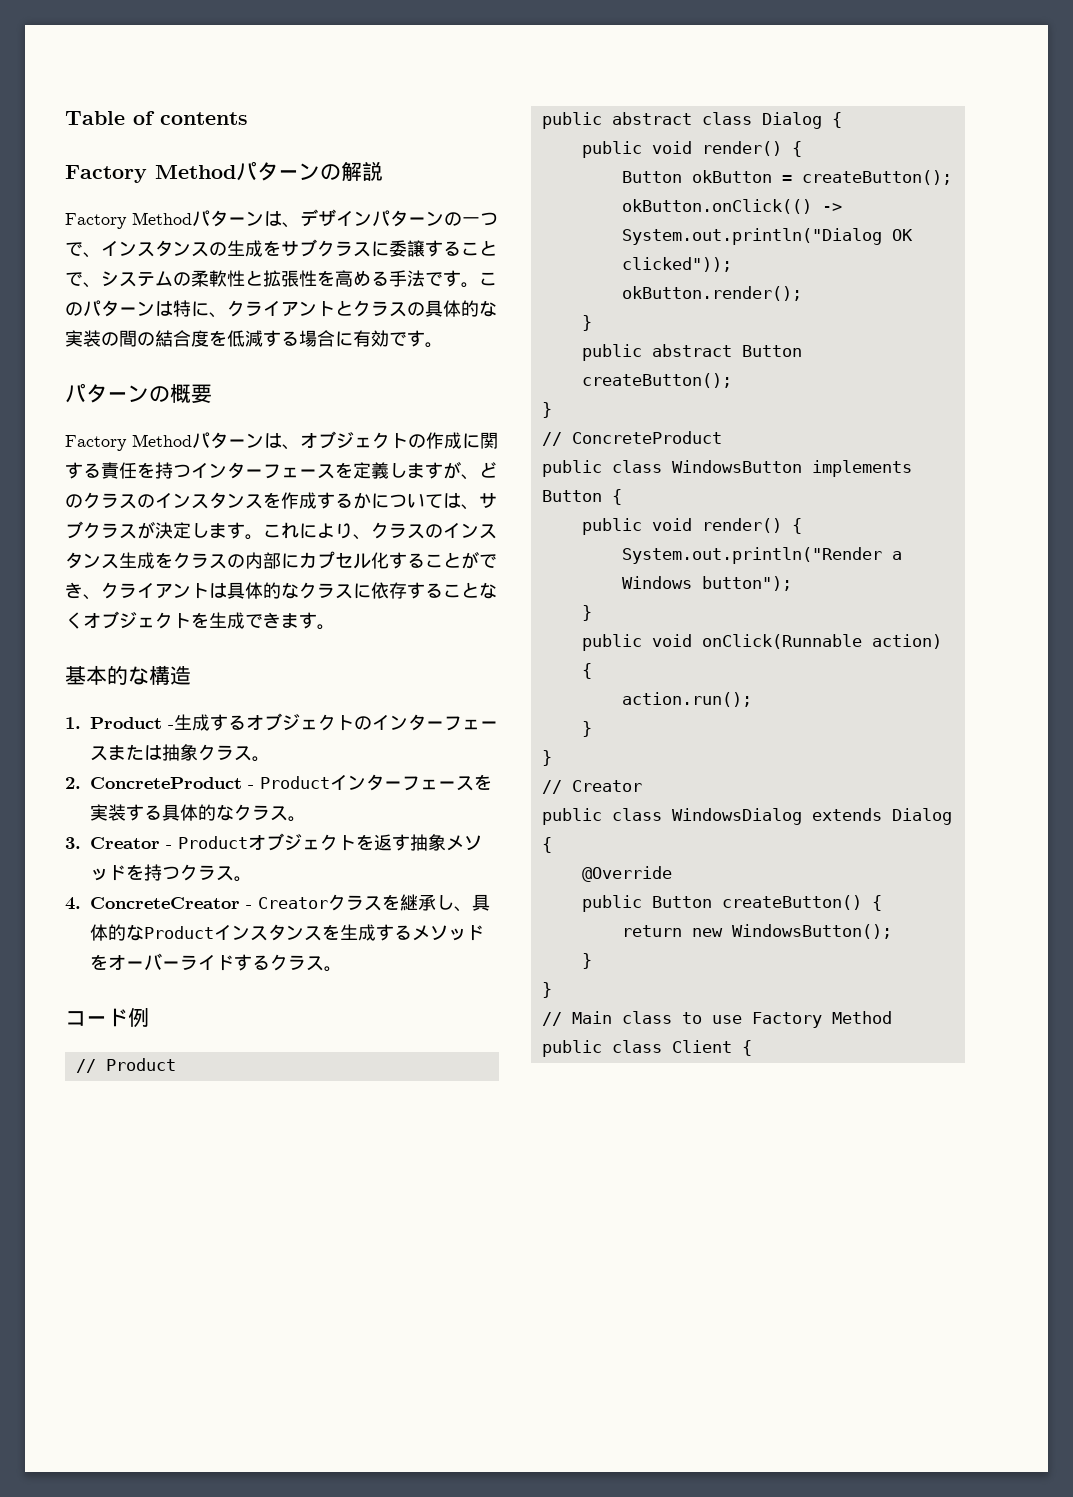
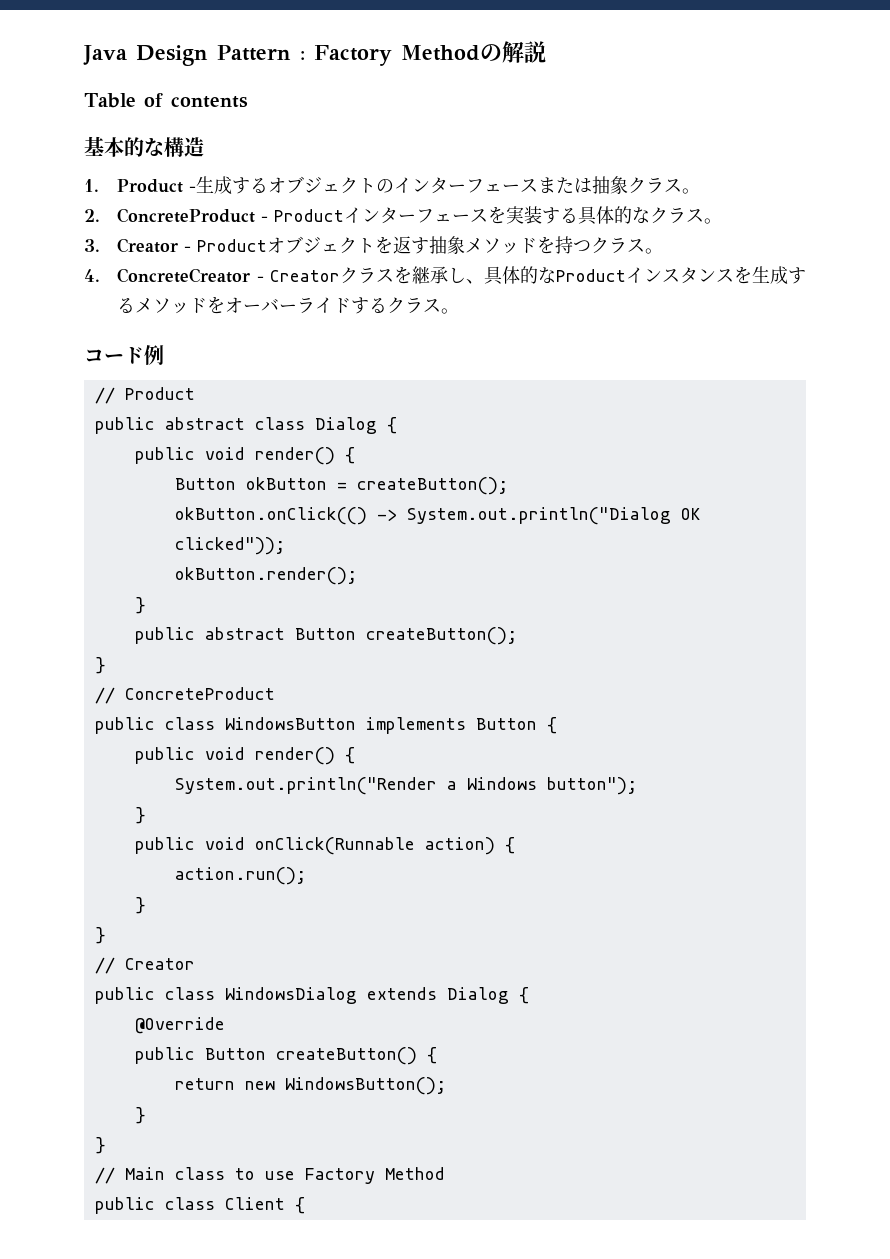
[65,111,248,125] [65,161,383,183] [65,209,498,229] [65,239,497,258] [65,270,497,288] [65,300,497,318] [65,330,443,348] [65,383,212,403] [65,431,498,451] [65,461,497,480] [65,492,497,510] [65,521,497,540] [65,551,497,569] [65,582,497,600] [65,611,335,630] Table of contents // Factory Methodパターンの解説 // Factory Methodパターンは、デザインパターンの一つで、インスタンスの生成をサブクラスに委譲することで、システムの柔軟性と拡張性を高める手法です。このパターンは特に、クライアントとクラスの具体的な実装の間の結合度を低減する場合に有効です。 // パターンの概要 // Factory Methodパターンは、オブジェクトの作成に関する責任を持つインターフェースを定義しますが、どのクラスのインスタンスを作成するかについては、サブクラスが決定します。これにより、クラスのインスタンス生成をクラスの内部にカプセル化することができ、クライアントは具体的なクラスに依存することなくオブジェクトを生成できます。 -> [83,41,546,66] [84,93,248,108] Java Design Pattern : Factory Methodの解説 // Table of contents

